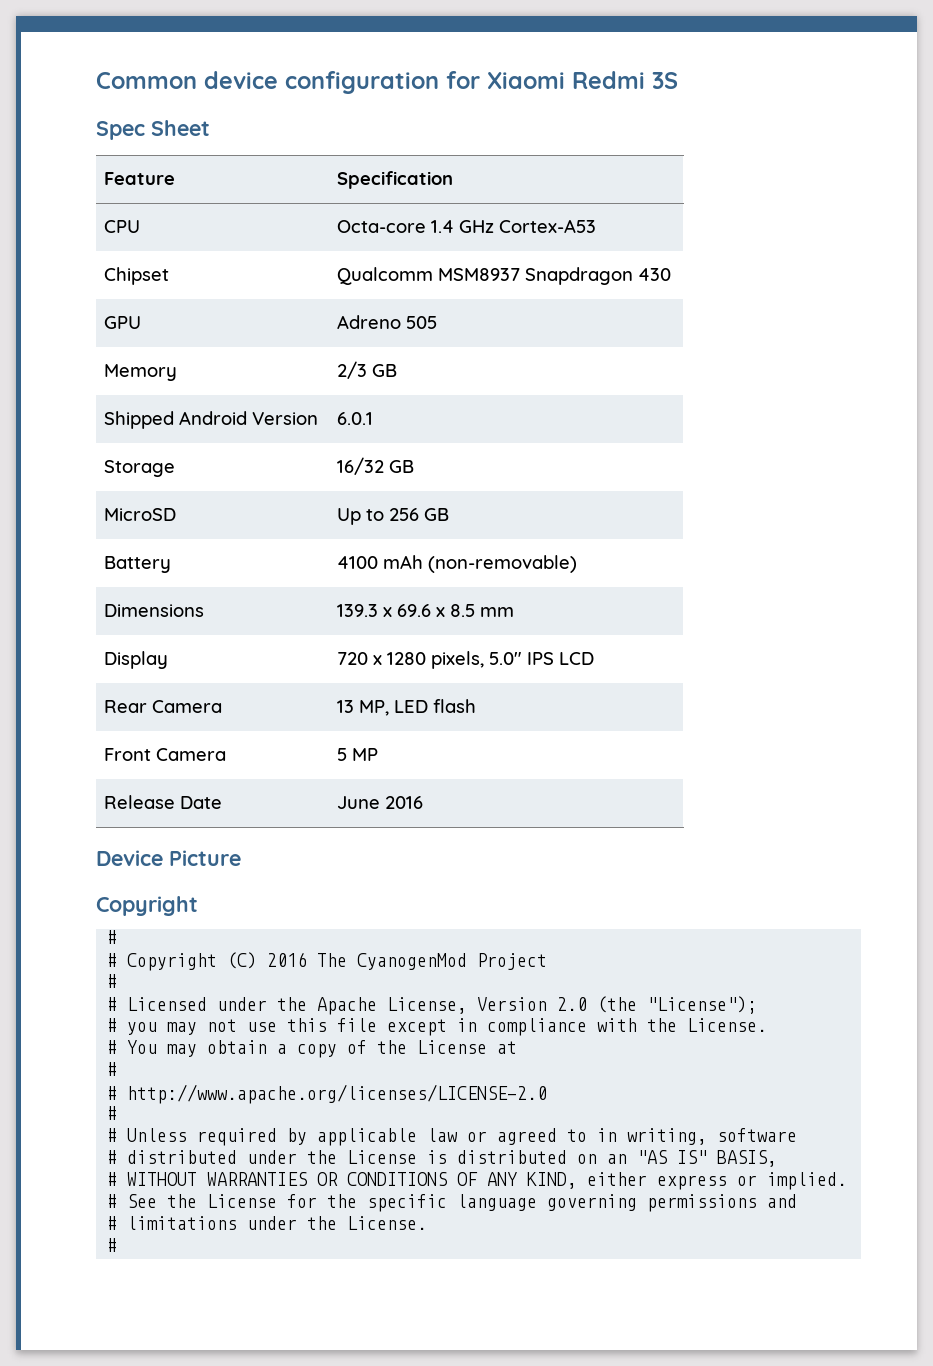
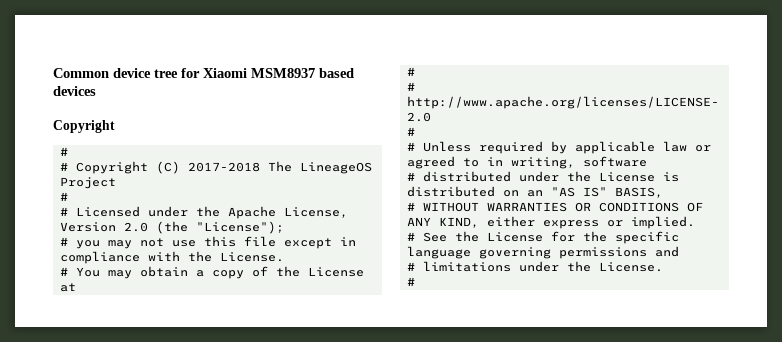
[285,71,439,94] configuration -> [154,69,178,78] tree
[572,71,678,89] [96,120,210,140] [103,172,175,185] [336,171,453,189] [103,220,140,233] [336,219,596,233] [103,267,169,285] [336,267,671,285] [103,316,141,329] [336,315,437,329] [103,364,177,381] [336,361,397,379] [103,411,318,429] [336,412,373,425] [103,460,175,477] [336,457,414,475] [103,508,176,521] [336,508,449,525] [103,556,171,573] [336,555,577,573] [103,604,204,617] [336,604,514,617] [103,651,168,669] [336,651,594,669] [103,700,222,713] [336,699,476,716] [103,748,226,761] [336,748,378,761] [103,795,222,809] [336,796,423,809] [96,850,241,866] Redmi 3S // Spec Sheet // Feature | Specification // CPU | Octa-core 1.4 GHz Cortex-A53 // Chipset | Qualcomm MSM8937 Snapdragon 430 // GPU | Adreno 505 // Memory | 2/3 GB // Shipped Android Version | 6.0.1 // Storage | 16/32 GB // MicroSD | Up to 256 GB // Battery | 4100 mAh (non-removable) // Dimensions | 139.3 x 69.6 x 8.5 mm // Display | 720 x 1280 pixels, 5.0" IPS LCD // Rear Camera | 13 MP, LED flash // Front Camera | 5 MP // Release Date | June 2016 // Device Picture -> [251,68,354,78] [53,86,96,96] MSM8937 based devices
[267,952,468,970] 2016 The CyanogenMod -> [187,161,372,174] 2017-2018 The LineageOS

